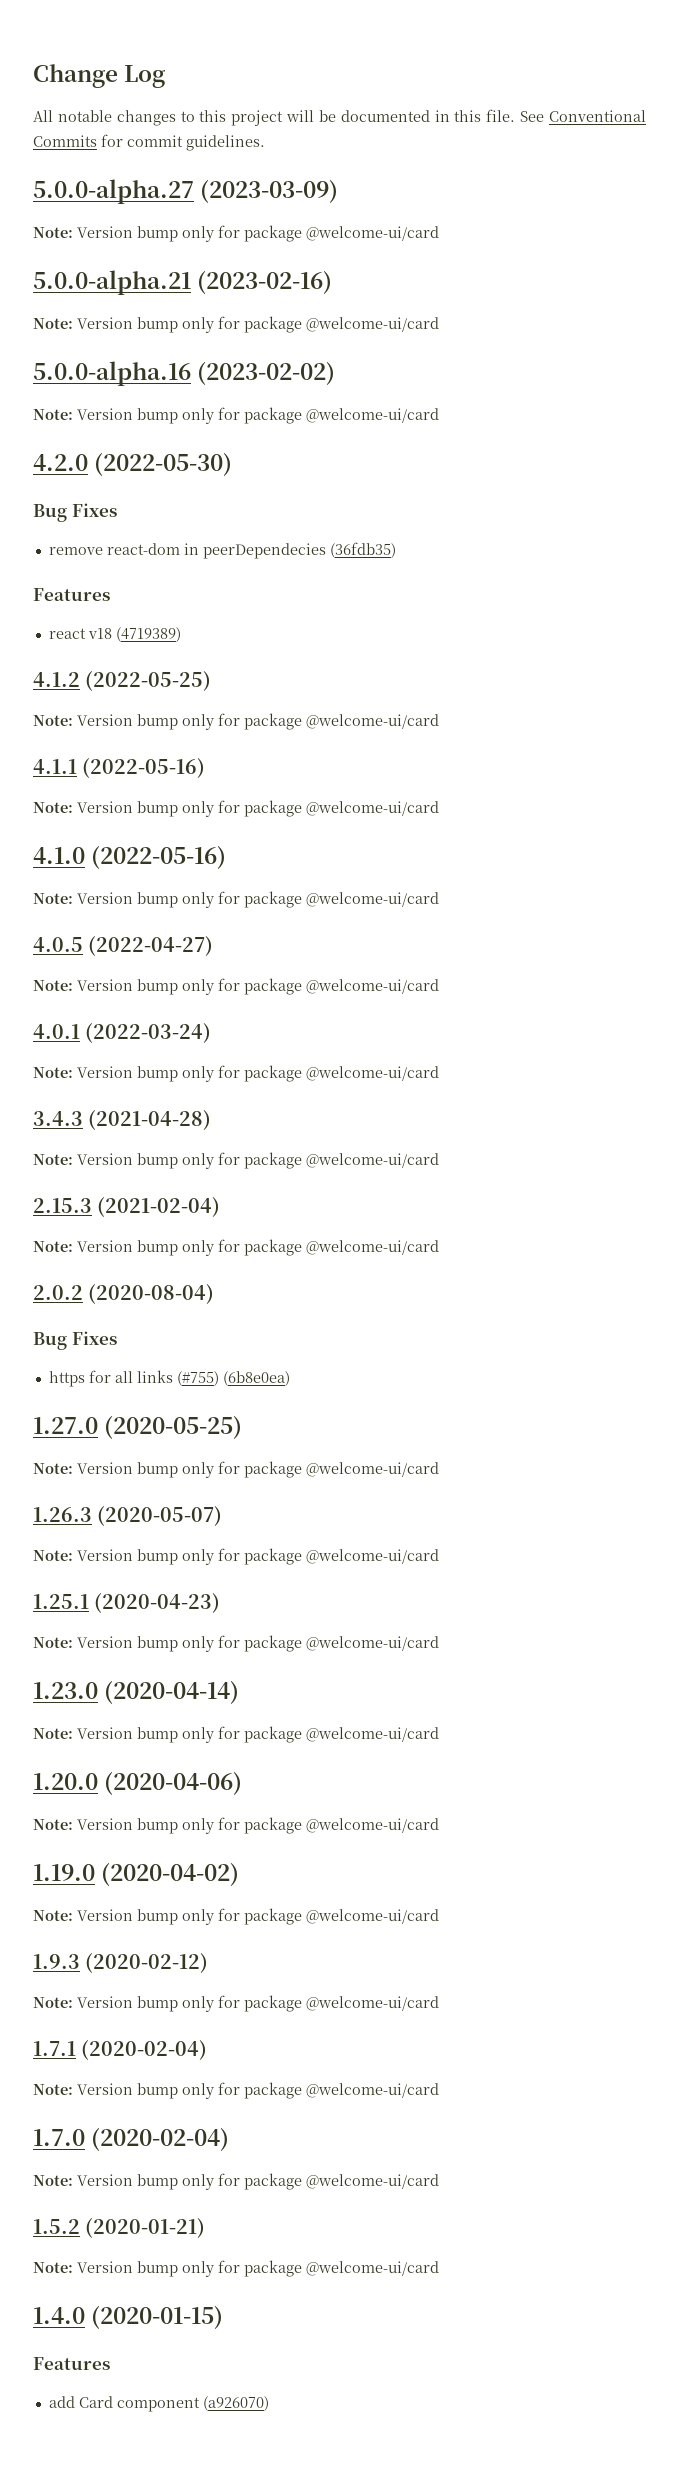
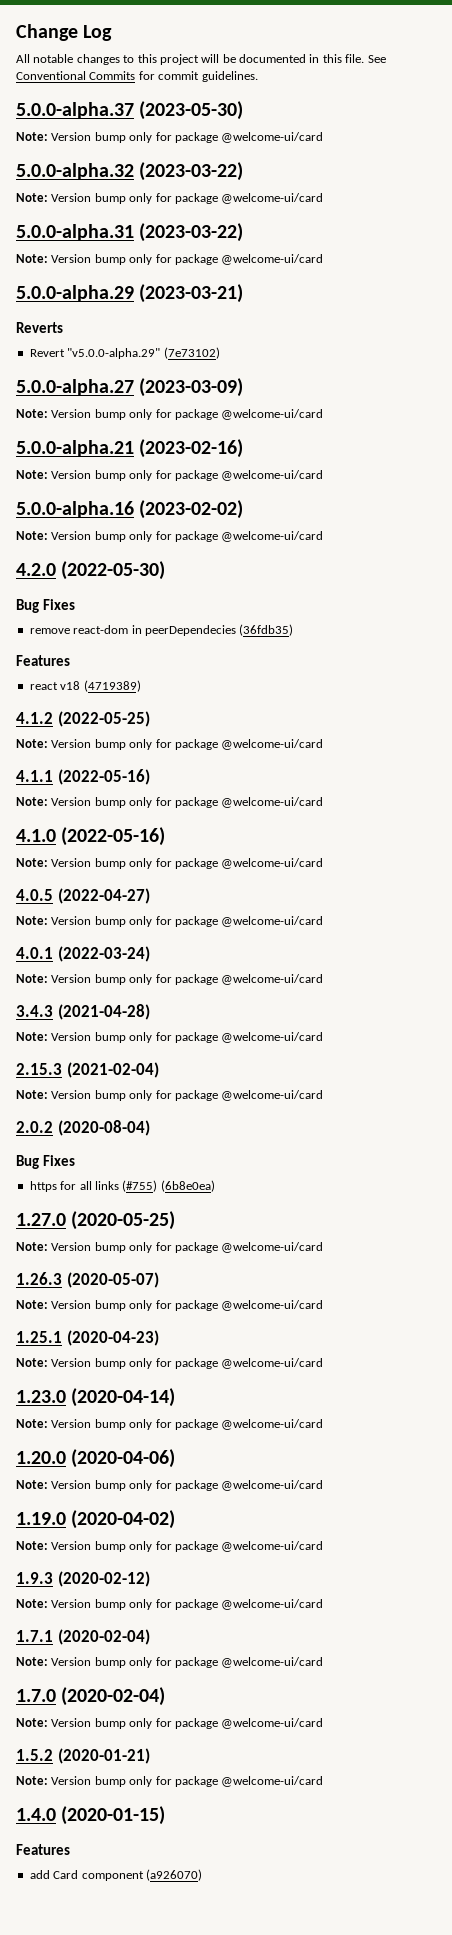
(265, 143) none -> [16,101,244,120] [16,132,324,143] [16,162,244,181] [16,193,324,204] [16,223,244,242] [16,254,324,265] [16,284,244,303] [16,322,63,333] [29,347,220,359] // 5.0.0-alpha.37 (2023-05-30) // Note: Version bump only for package @welcome-ui/card // 5.0.0-alpha.32 (2023-03-22) // Note: Version bump only for package @welcome-ui/card // 5.0.0-alpha.31 (2023-03-22) // Note: Version bump only for package @welcome-ui/card // 5.0.0-alpha.29 (2023-03-21) // Reverts // Revert "v5.0.0-alpha.29" (7e73102)

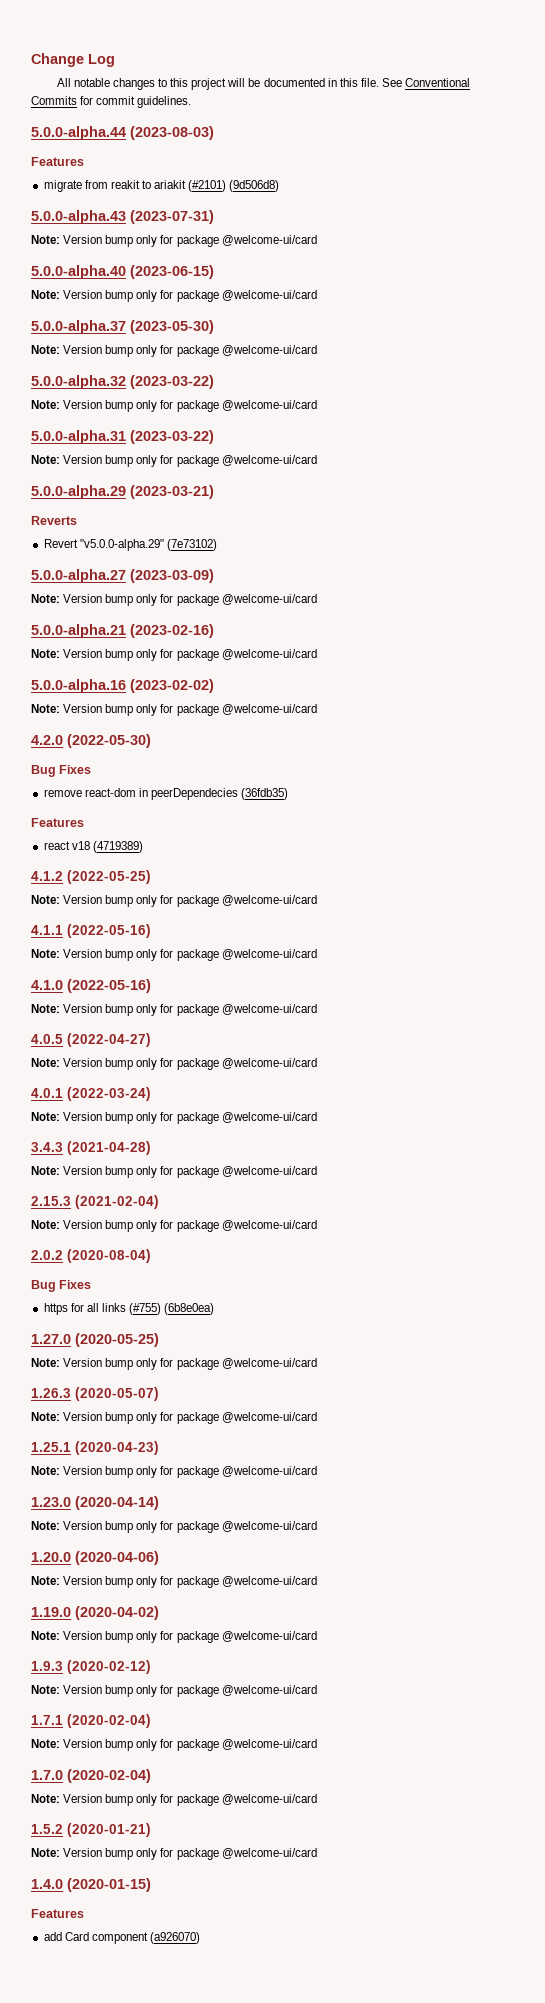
(258, 76) none -> [31,126,214,140] [31,157,84,166] [43,180,280,192] [31,210,214,224] [31,235,317,247] [31,265,214,279] [31,290,317,302] // 5.0.0-alpha.44 (2023-08-03) // Features // migrate from reakit to ariakit (#2101) (9d506d8) // 5.0.0-alpha.43 (2023-07-31) // Note: Version bump only for package @welcome-ui/card // 5.0.0-alpha.40 (2023-06-15) // Note: Version bump only for package @welcome-ui/card

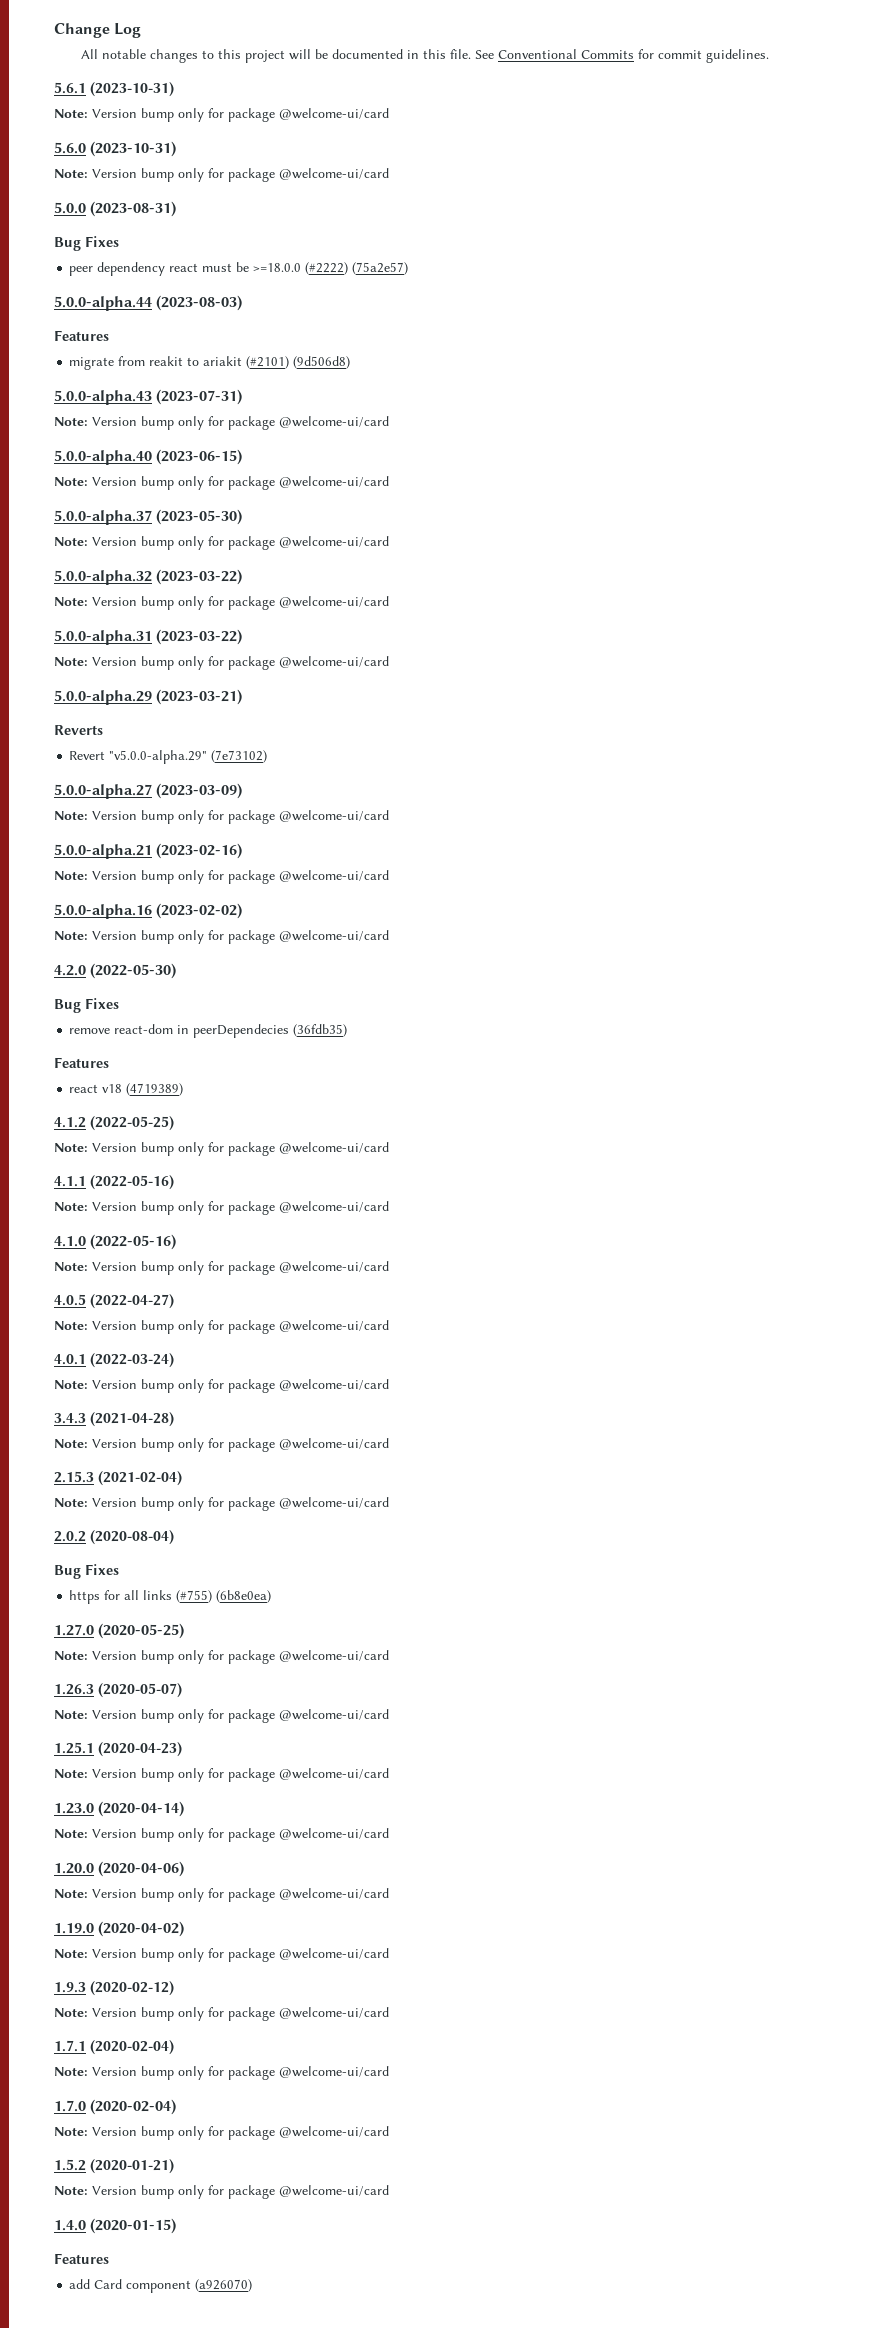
(192, 102) none -> [54,82,175,97] [54,108,389,122] [54,141,177,157] [54,168,389,182] [54,201,177,217] [54,236,119,251] [69,262,409,276] // 5.6.1 (2023-10-31) // Note: Version bump only for package @welcome-ui/card // 5.6.0 (2023-10-31) // Note: Version bump only for package @welcome-ui/card // 5.0.0 (2023-08-31) // Bug Fixes // peer dependency react must be >=18.0.0 (#2222) (75a2e57)

